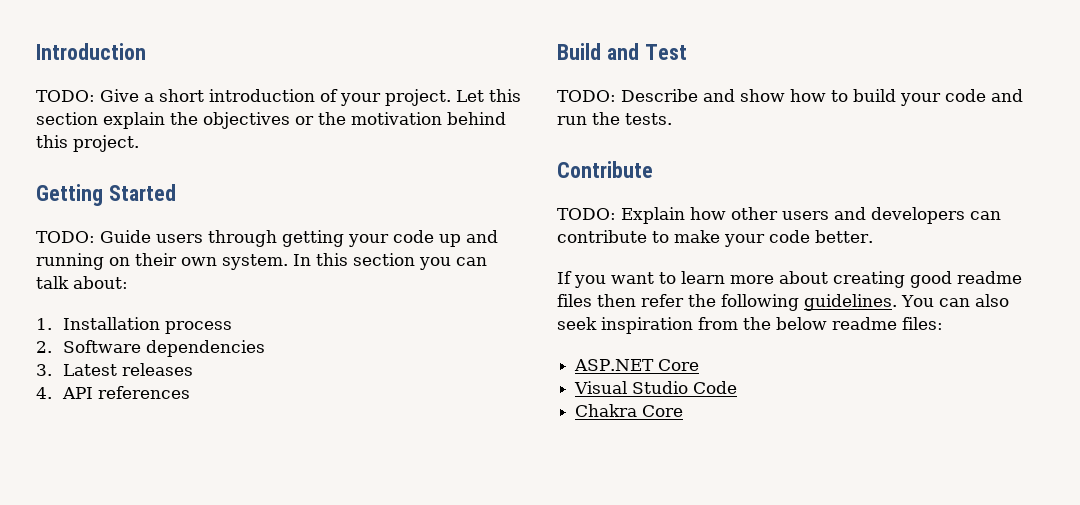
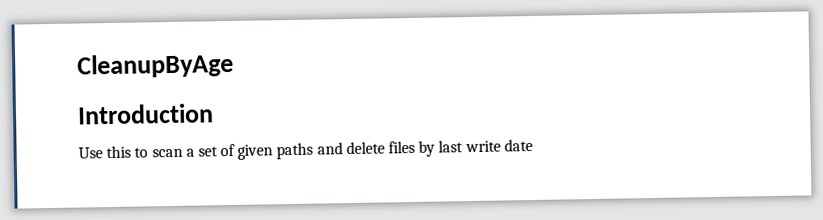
(36, 51) none -> [77,52,234,79] CleanupByAge //
[36,89,521,106] [36,112,506,129] [36,135,139,152] [36,184,176,206] [36,230,498,247] [36,253,487,270] [36,276,128,289] [36,317,232,334] [36,340,265,357] [36,363,193,376] [36,386,190,399] [557,43,687,60] [557,89,1023,106] [557,112,672,125] [557,161,653,178] [557,207,1001,224] [557,230,873,247] [557,271,1022,288] [557,294,1009,311] [557,317,943,334] [574,359,700,371] [574,381,738,394] [575,404,684,417] TODO: Give a short introduction of your project. Let this section explain the objectives or the motivation behind this project. // Getting Started // TODO: Guide users through getting your code up and running on their own system. In this section you can talk about: // 1. Installation process // 2. Software dependencies // 3. Latest releases // 4. API references // Build and Test // TODO: Describe and show how to build your code and run the tests. // Contribute // TODO: Explain how other users and developers can contribute to make your code better. // If you want to learn more about creating good readme files then refer the following guidelines. You can also seek inspiration from the below readme files: // ASP.NET Core // Visual Studio Code // Chakra Core -> [78,138,533,160] Use this to scan a set of given paths and delete files by last write date

